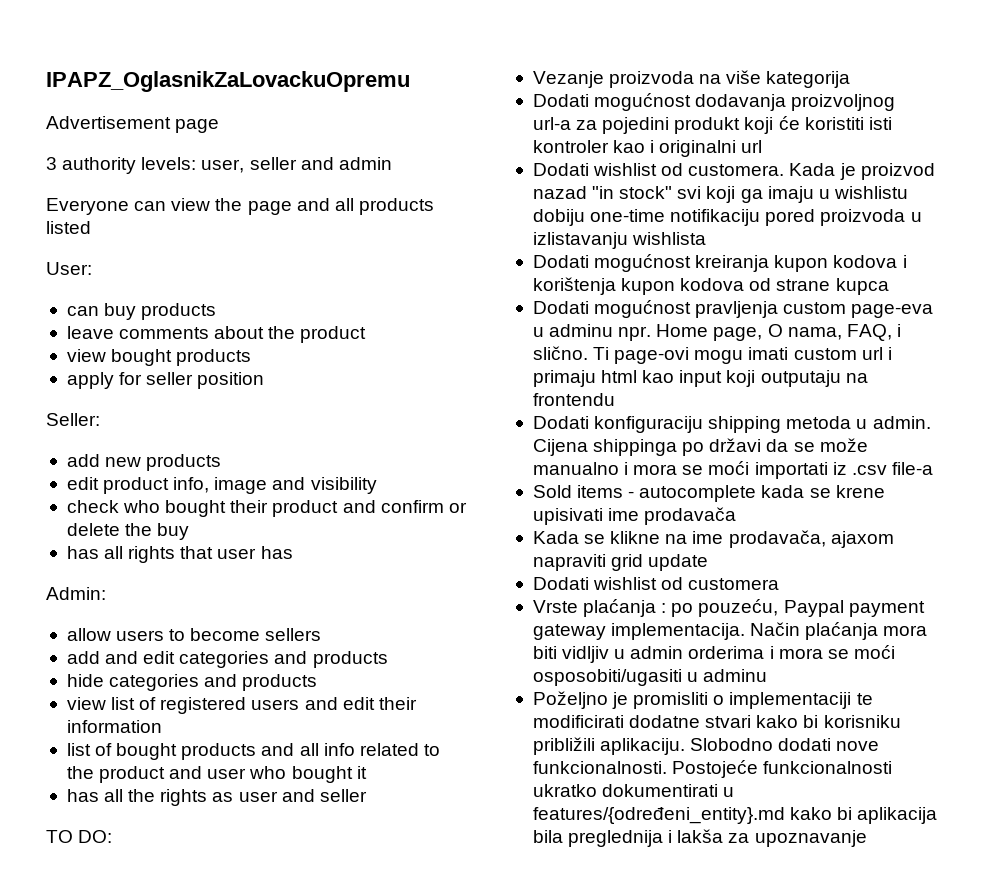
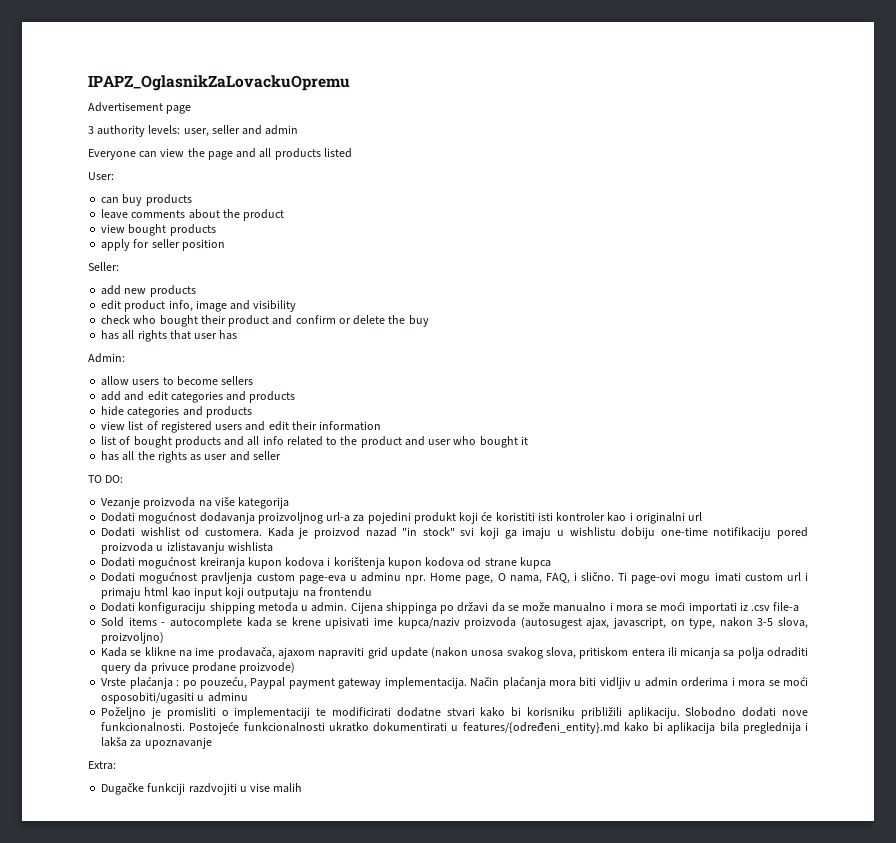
[644,507,737,525] prodavača -> [397,617,809,629] [101,632,165,644] kupca/naziv proizvoda (autosugest ajax, javascript, on type, nakon 3-5 slova, proizvoljno)
[532,577,780,590] // Dodati wishlist od customera -> [431,647,808,659] [101,662,296,674] (nakon unosa svakog slova, pritiskom entera ili micanja sa polja odraditi query da privuce prodane proizvode)
(867, 838) none -> [88,761,116,770] [101,783,303,795] // Extra: // Dugačke funkciji razdvojiti u vise malih

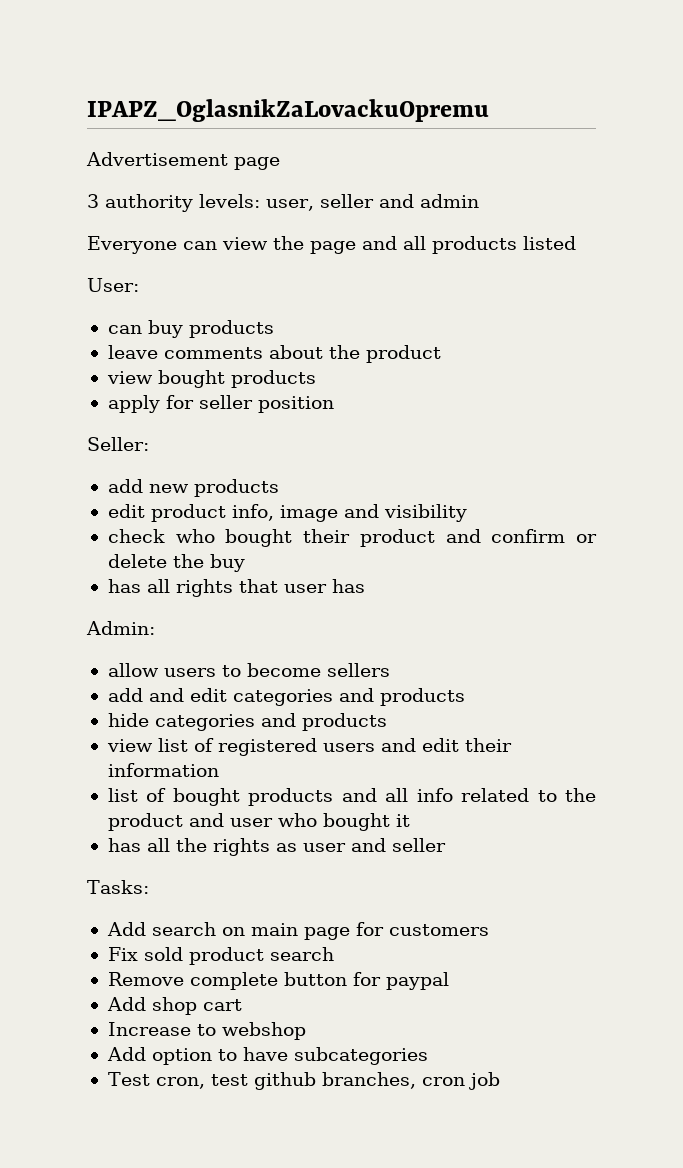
[88,475,124,483] [101,497,290,509] [101,512,703,524] [101,527,808,539] [101,542,273,554] [101,557,551,569] [101,572,808,584] [101,587,372,599] [101,602,800,614] [101,617,809,629] [101,632,165,644] [101,647,808,659] [101,662,296,674] [101,677,808,689] [101,692,248,704] [101,707,808,719] [101,722,809,734] [101,737,212,749] [88,761,116,770] [101,783,303,795] TO DO: // Vezanje proizvoda na više kategorija // Dodati mogućnost dodavanja proizvoljnog url-a za pojedini produkt koji će koristiti isti kontroler kao i originalni url // Dodati wishlist od customera. Kada je proizvod nazad "in stock" svi koji ga imaju u wishlistu dobiju one-time notifikaciju pored proizvoda u izlistavanju wishlista // Dodati mogućnost kreiranja kupon kodova i korištenja kupon kodova od strane kupca // Dodati mogućnost pravljenja custom page-eva u adminu npr. Home page, O nama, FAQ, i slično. Ti page-ovi mogu imati custom url i primaju html kao input koji outputaju na frontendu // Dodati konfiguraciju shipping metoda u admin. Cijena shippinga po državi da se može manualno i mora se moći importati iz .csv file-a // Sold items - autocomplete kada se krene upisivati ime kupca/naziv proizvoda (autosugest ajax, javascript, on type, nakon 3-5 slova, proizvoljno) // Kada se klikne na ime prodavača, ajaxom napraviti grid update (nakon unosa svakog slova, pritiskom entera ili micanja sa polja odraditi query da privuce prodane proizvode) // Vrste plaćanja : po pouzeću, Paypal payment gateway implementacija. Način plaćanja mora biti vidljiv u admin orderima i mora se moći osposobiti/ugasiti u adminu // Poželjno je promisliti o implementaciji te modificirati dodatne stvari kako bi korisniku približili aplikaciju. Slobodno dodati nove funkcionalnosti. Postojeće funkcionalnosti ukratko dokumentirati u features/{određeni_entity}.md kako bi aplikacija bila preglednija i lakša za upoznavanje // Extra: // Dugačke funkciji razdvojiti u vise malih -> [87,880,149,894] [106,922,489,940] [107,947,334,965] [107,972,449,990] [106,997,242,1015] [107,1022,306,1040] [106,1047,428,1065] [107,1072,500,1090] Tasks: // Add search on main page for customers // Fix sold product search // Remove complete button for paypal // Add shop cart // Increase to webshop // Add option to have subcategories // Test cron, test github branches, cron job

